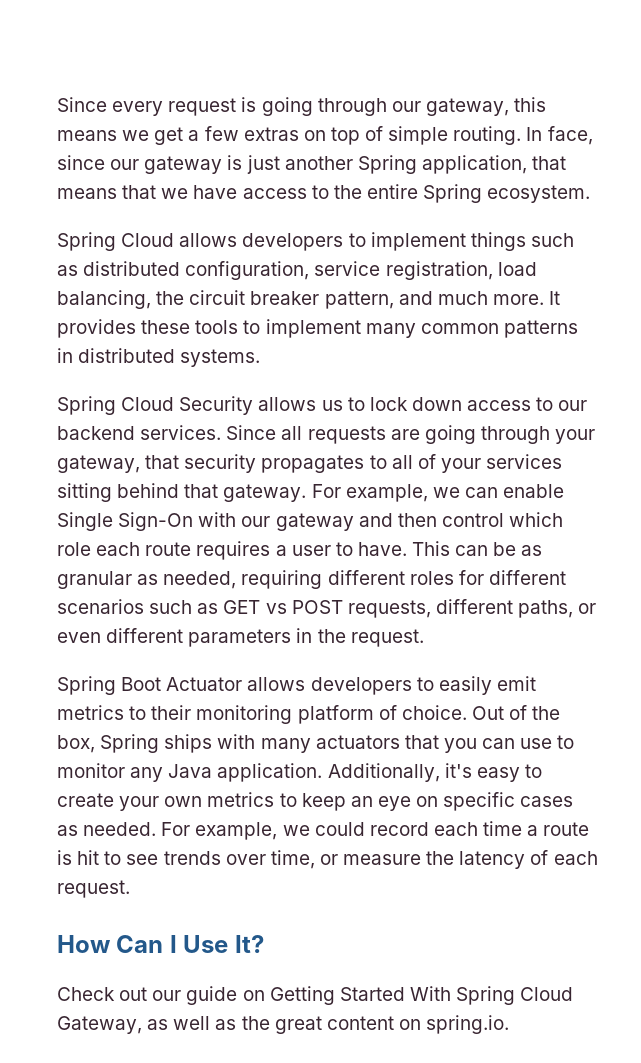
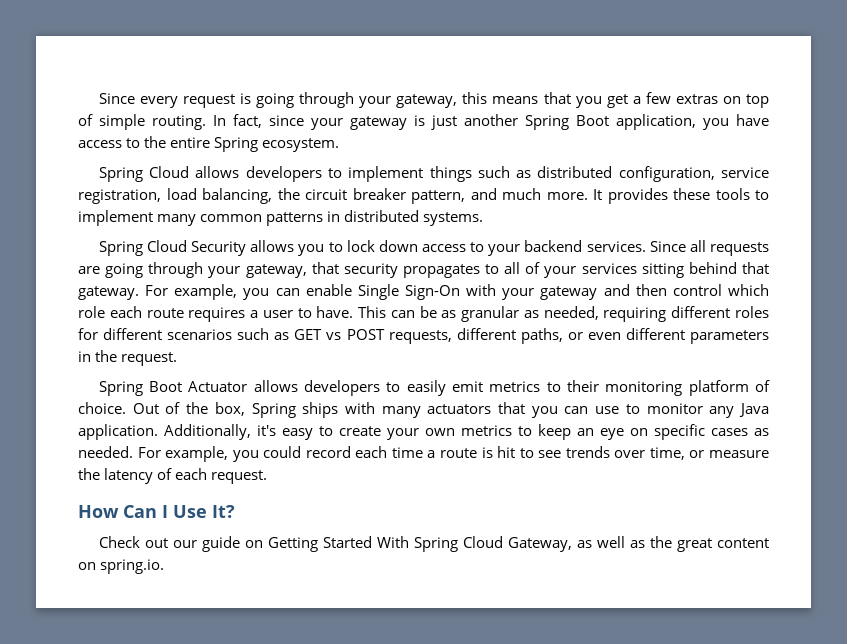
[391,101,421,112] our -> [359,96,392,108] your
[122,130,150,141] we -> [543,92,602,108] that you
[547,126,593,145] [57,155,140,170] face, since our -> [233,114,343,130] fact, since your
[421,155,567,174] [57,185,189,199] application, that means that we -> [576,114,729,130] Boot application, you
[321,400,343,411] us -> [298,244,325,256] you
[558,400,588,411] our -> [488,244,521,256] your
[432,487,460,498] we -> [243,288,270,300] you
[241,516,271,527] our -> [502,288,535,300] your
[282,825,310,836] we -> [232,450,259,462] you

